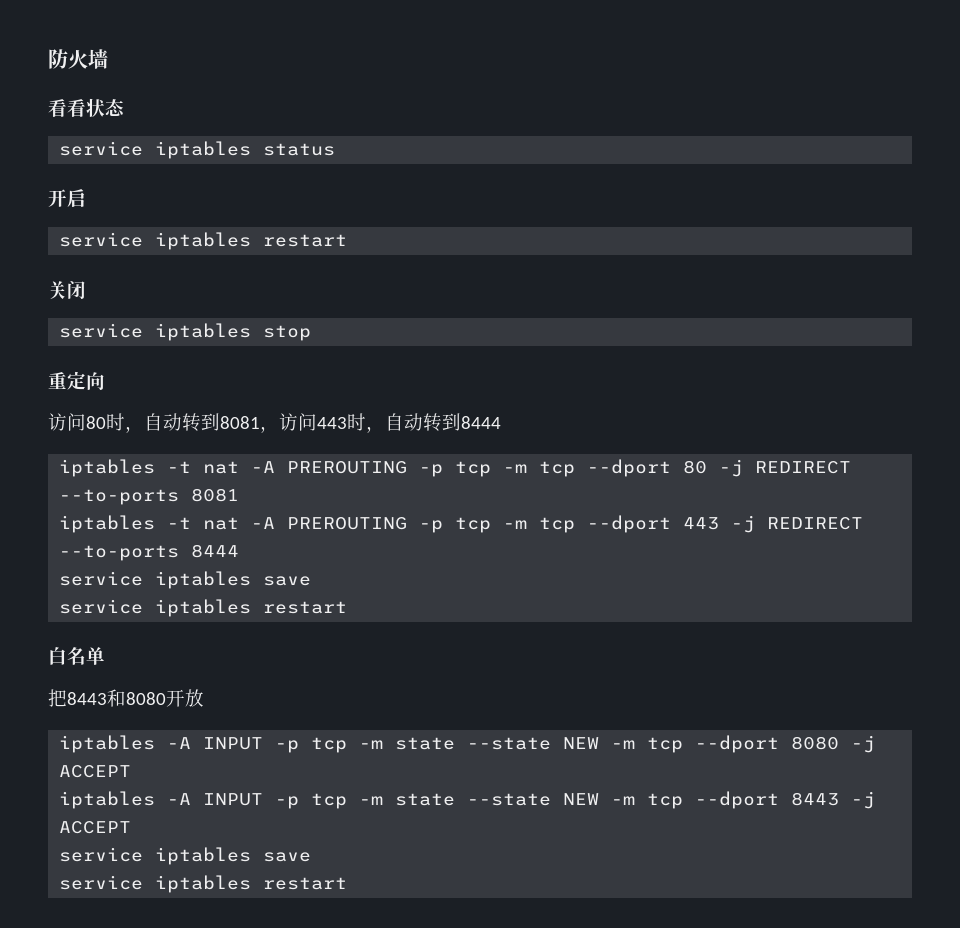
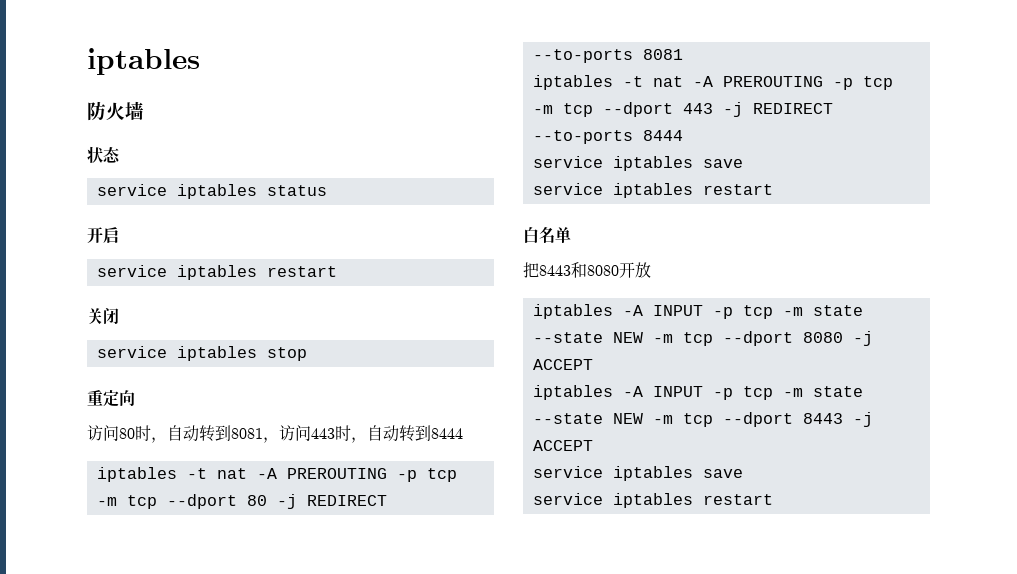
(48, 59) none -> [87,48,200,75] iptables //
[48,99,86,117] 看看 -> (144, 110) none

